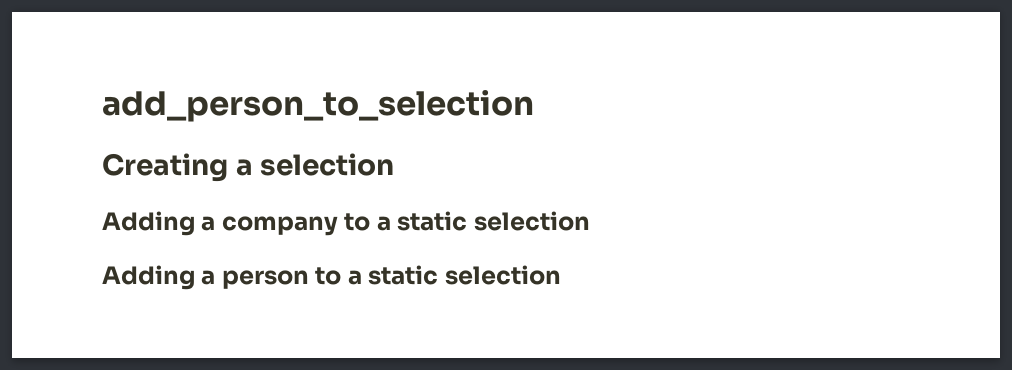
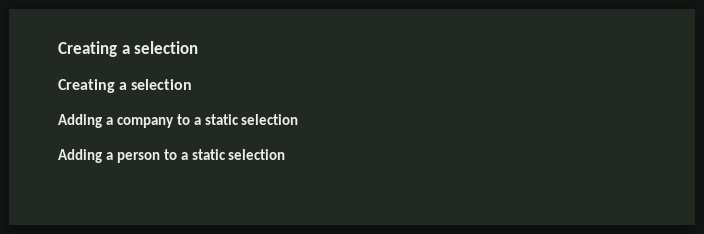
[102,90,534,122] add_person_to_selection -> [58,41,199,57] Creating a selection

